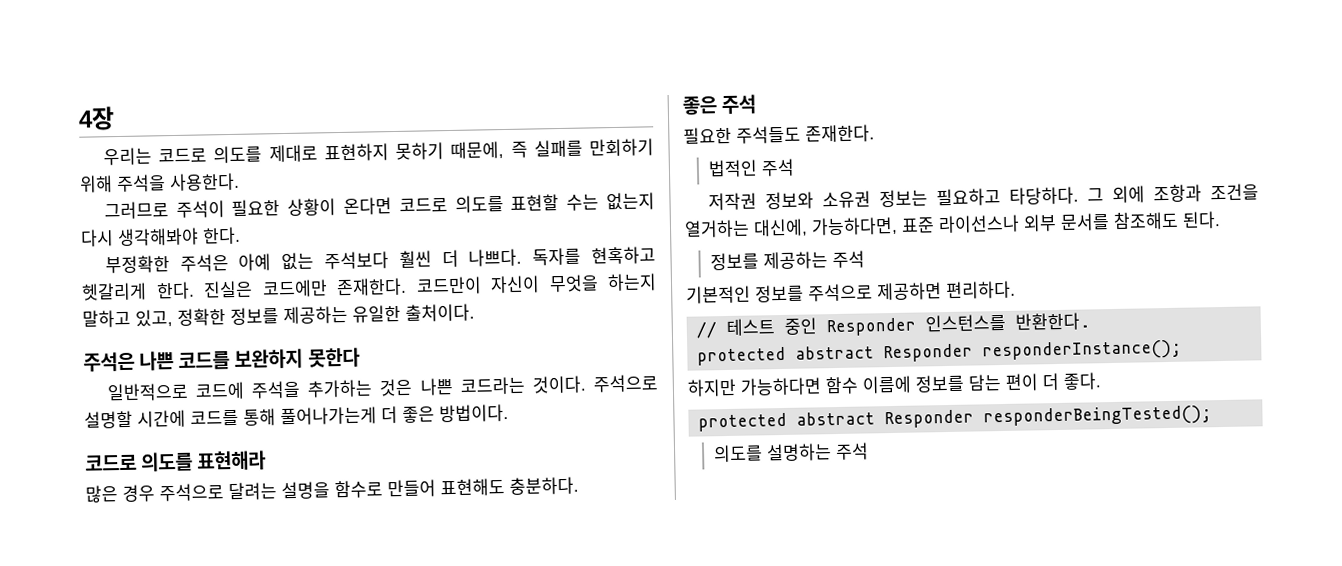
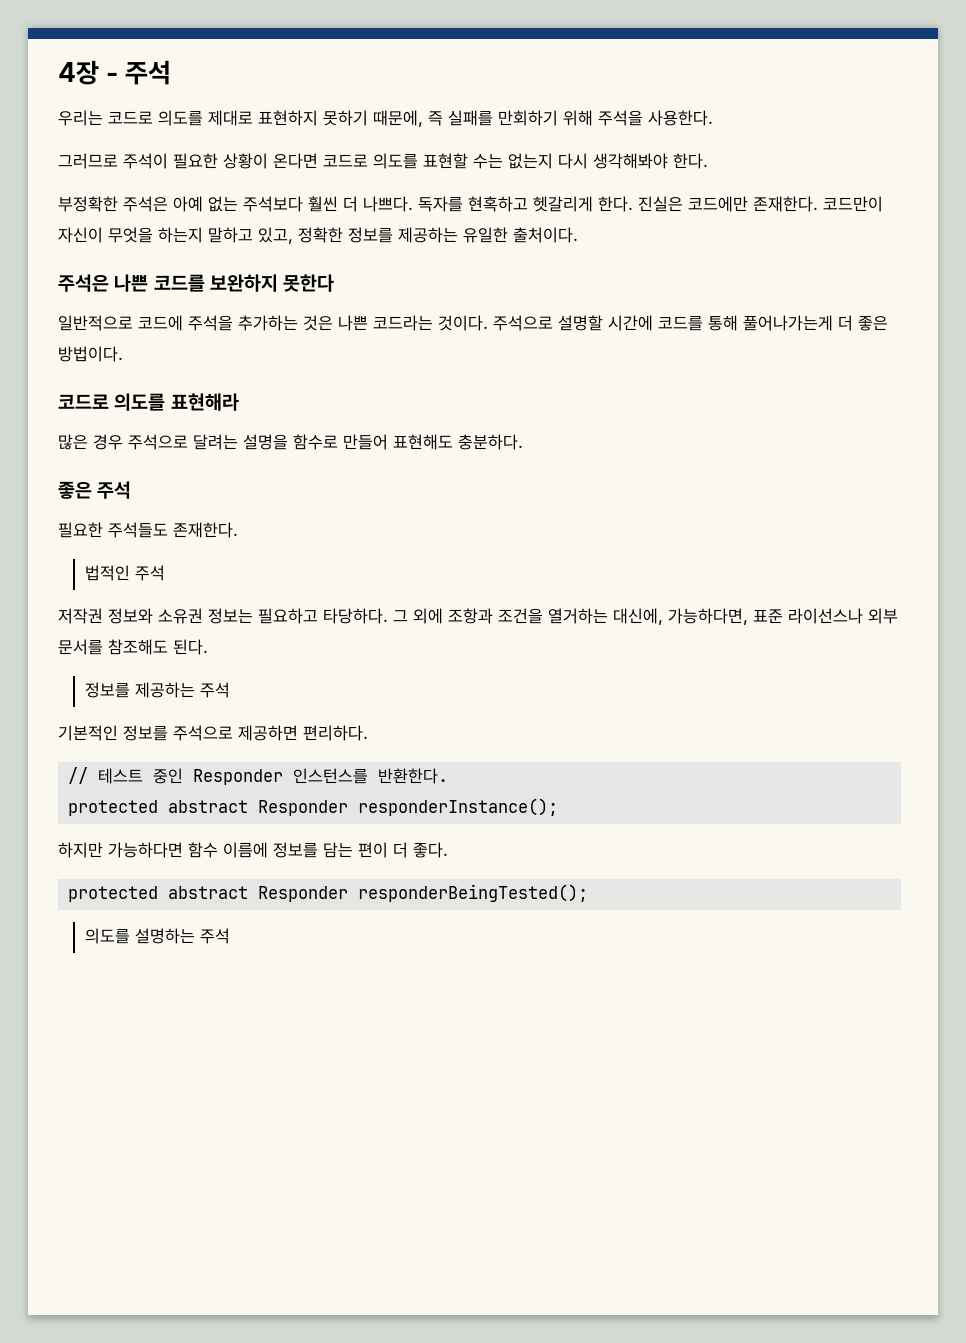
(115, 118) none -> [106,60,172,85] - 주석

